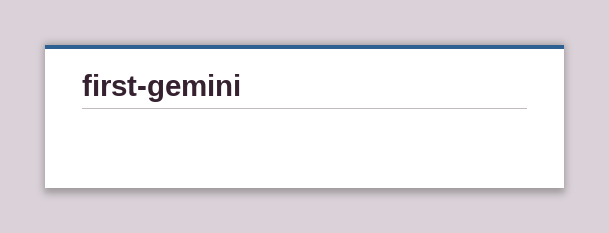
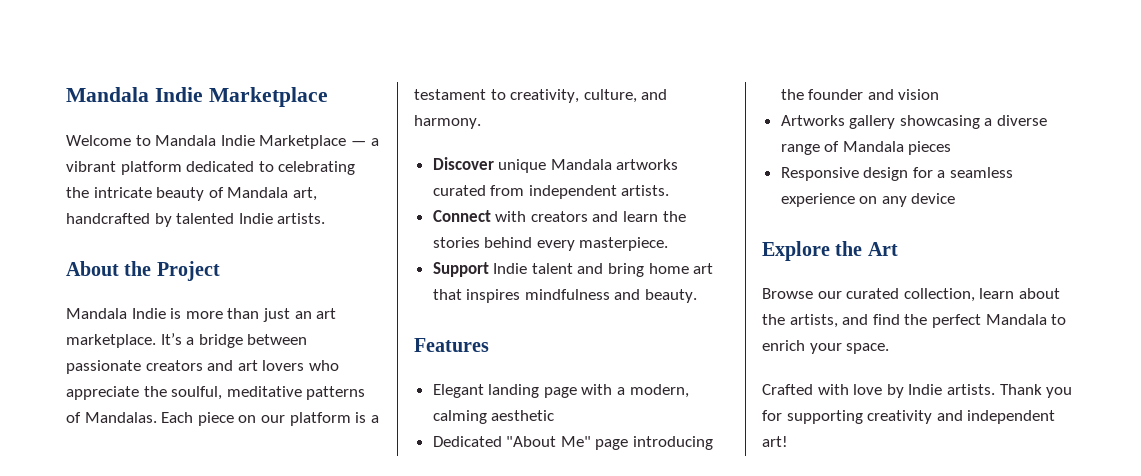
[82,74,241,102] first-gemini -> [66,87,328,107] [66,135,379,149] [66,161,356,175] [66,187,317,201] [66,213,326,227] [66,261,220,281] [66,308,337,322] [66,333,308,348] [66,360,339,374] [66,386,366,400] [66,412,379,426] [414,89,668,103] [414,115,481,129] [432,157,679,173] [432,185,670,199] [432,210,686,222] [432,237,669,251] [432,262,714,277] [432,289,698,303] [414,338,489,352] [432,384,689,398] [432,410,555,424] [432,436,714,450] [780,89,940,100] [780,115,1048,129] [780,141,952,155] [780,167,1014,181] [780,193,956,207] [762,241,898,261] [762,288,1060,302] [762,314,1067,328] [762,340,890,354] [762,384,1073,398] [762,410,1056,424] [762,436,788,447] Mandala Indie Marketplace // Welcome to Mandala Indie Marketplace — a vibrant platform dedicated to celebrating the intricate beauty of Mandala art, handcrafted by talented Indie artists. // About the Project // Mandala Indie is more than just an art marketplace. It’s a bridge between passionate creators and art lovers who appreciate the soulful, meditative patterns of Mandalas. Each piece on our platform is a testament to creativity, culture, and harmony. // Discover unique Mandala artworks curated from independent artists. // Connect with creators and learn the stories behind every masterpiece. // Support Indie talent and bring home art that inspires mindfulness and beauty. // Features // Elegant landing page with a modern, calming aesthetic // Dedicated "About Me" page introducing the founder and vision // Artworks gallery showcasing a diverse range of Mandala pieces // Responsive design for a seamless experience on any device // Explore the Art // Browse our curated collection, learn about the artists, and find the perfect Mandala to enrich your space. // Crafted with love by Indie artists. Thank you for supporting creativity and independent art!

